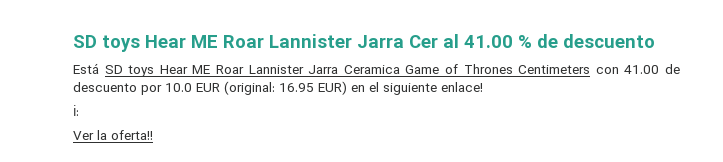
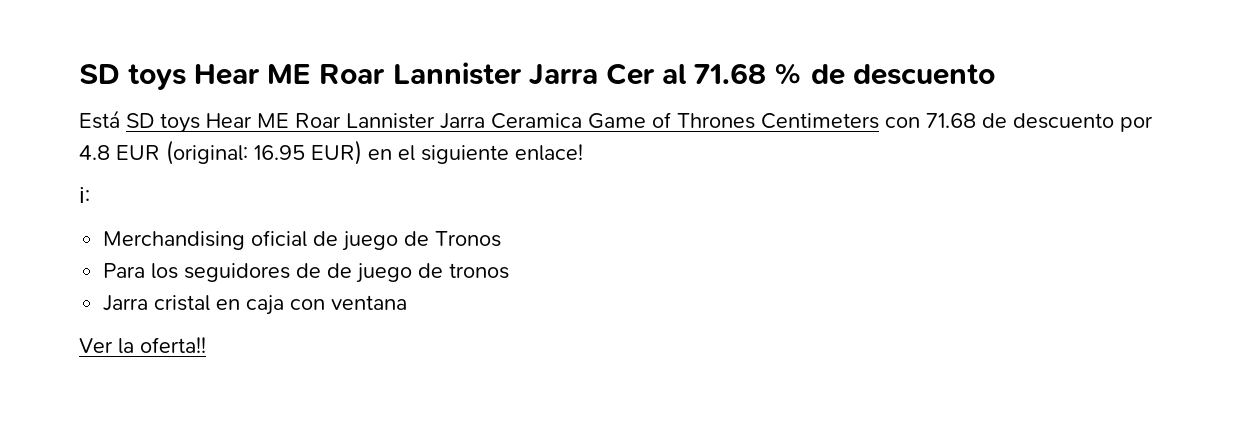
[464,35,513,48] 41.00 -> [693,63,766,84] 71.68
[624,65,660,74] 41.00 -> [926,113,976,128] 71.68
[165,83,192,92] 10.0 -> [79,145,110,160] 4.8
(79, 110) none -> [103,230,502,251] [103,263,510,283] [103,295,408,315] // Merchandising oficial de juego de Tronos // Para los seguidores de de juego de tronos // Jarra cristal en caja con ventana

